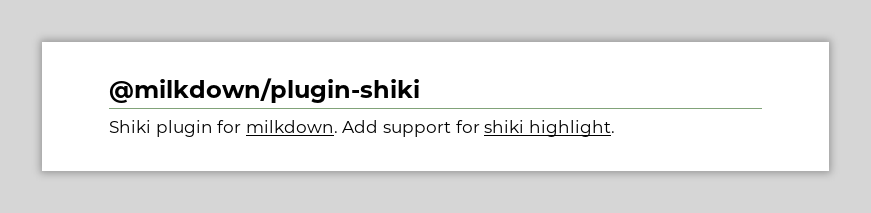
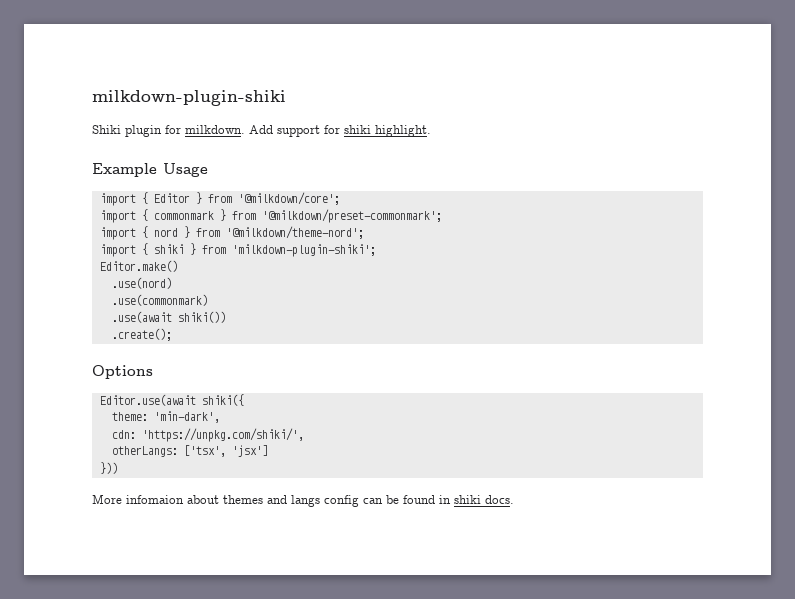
[109,78,420,103] @milkdown/plugin-shiki -> [92,90,286,106] milkdown-plugin-shiki
(615, 128) none -> [92,163,208,177] [99,192,340,206] [99,209,442,223] [99,226,364,240] [99,243,376,257] [99,260,178,272] [111,277,172,289] [111,294,208,306] [111,311,226,323] [111,328,172,341] [92,365,153,379] [99,394,244,406] [111,411,220,423] [111,428,304,442] [111,445,268,457] [99,462,118,474] [92,494,514,507] // Example Usage // import { Editor } from '@milkdown/core'; // import { commonmark } from '@milkdown/preset-commonmark'; // import { nord } from '@milkdown/theme-nord'; // import { shiki } from 'milkdown-plugin-shiki'; // Editor.make() // .use(nord) // .use(commonmark) // .use(await shiki()) // .create(); // Options // Editor.use(await shiki({ // theme: 'min-dark', // cdn: 'https://unpkg.com/shiki/', // otherLangs: ['tsx', 'jsx'] // })) // More infomaion about themes and langs config can be found in shiki docs.

